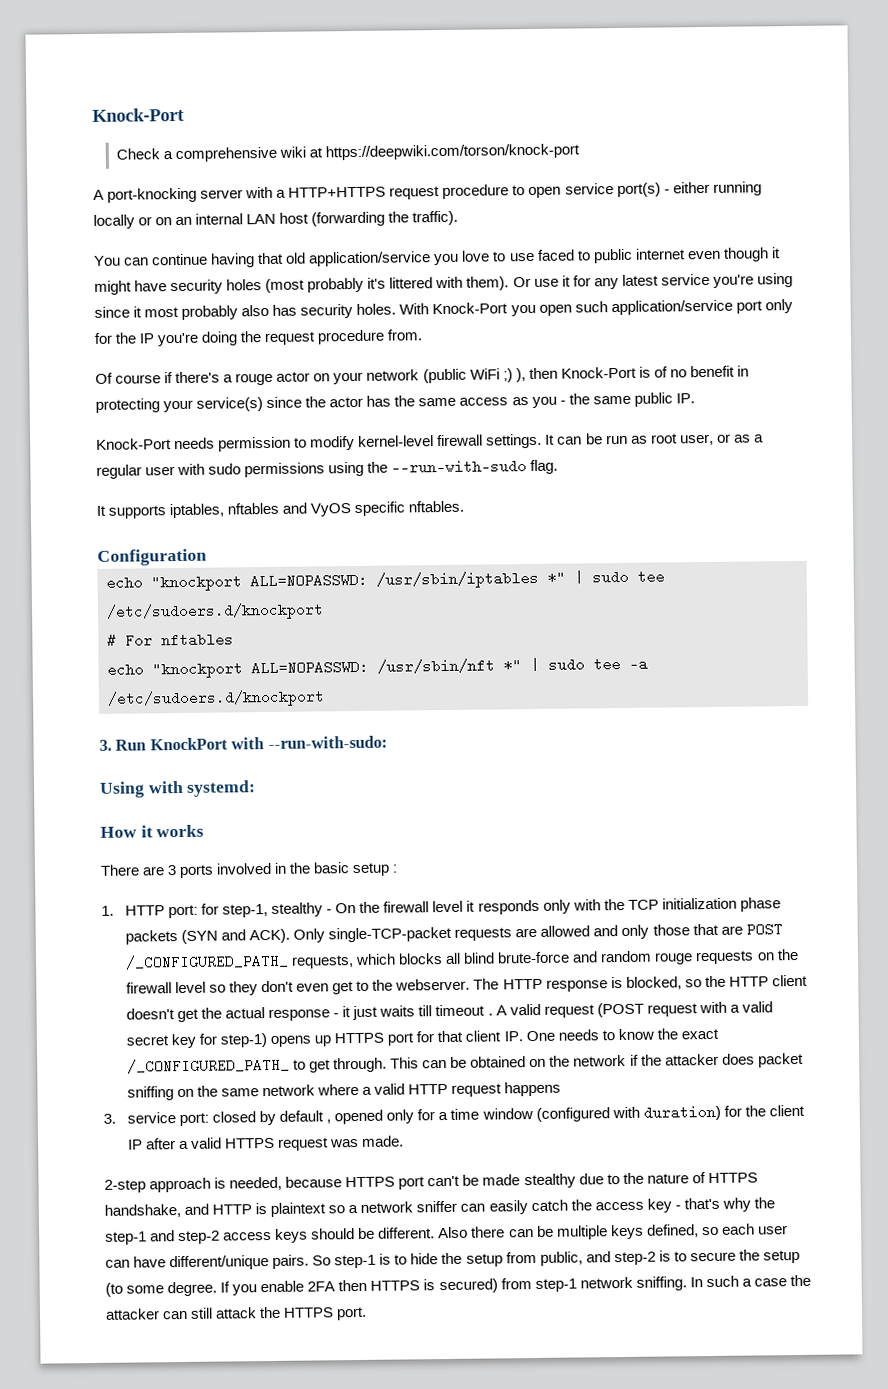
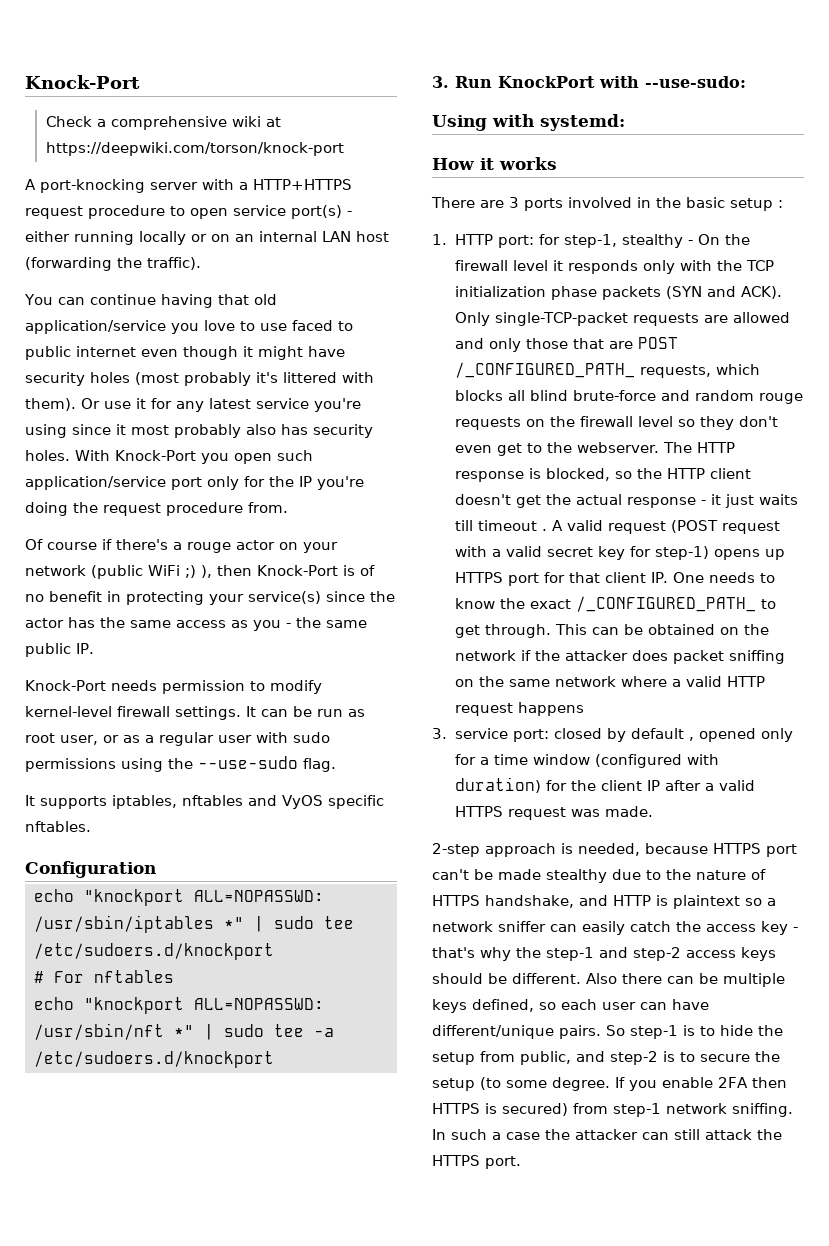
[391,459,528,475] --run-with-sudo -> [198,756,298,769] --use-sudo
[267,735,388,750] --run-with-sudo: -> [645,76,746,88] --use-sudo:

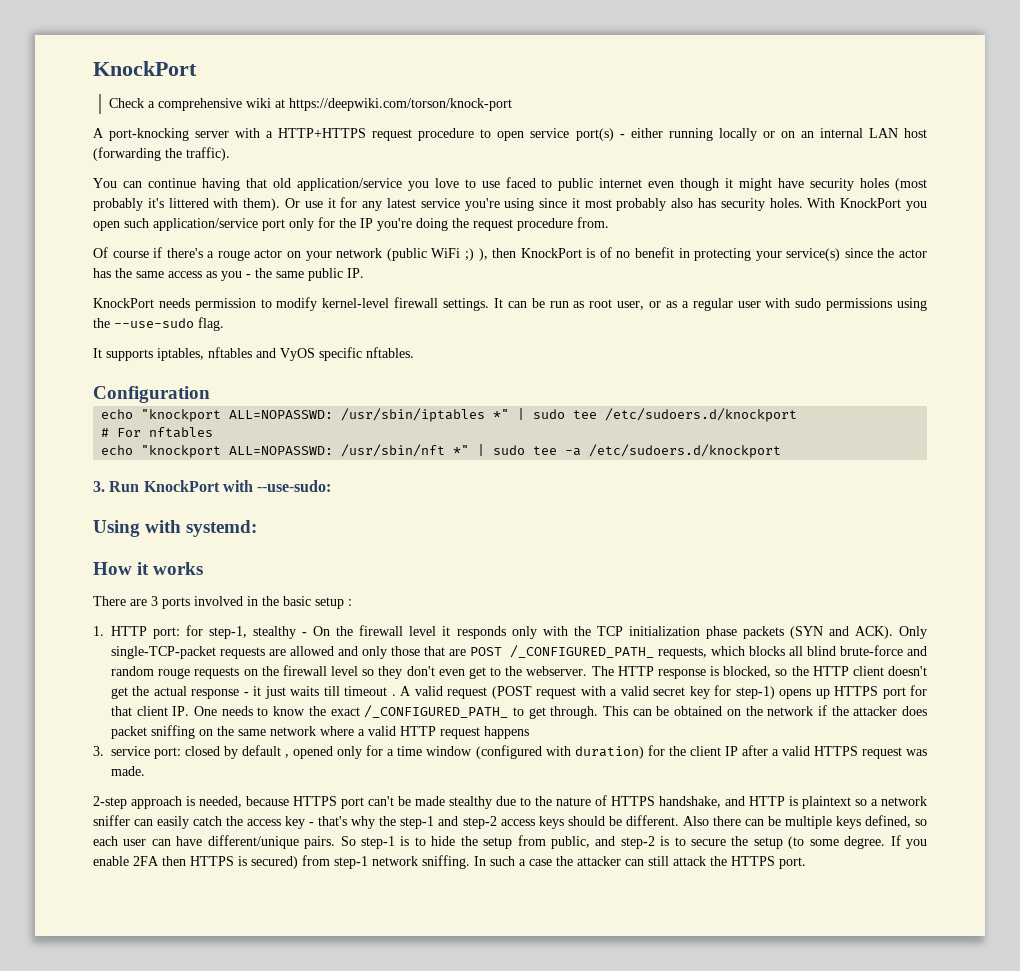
[25,75,140,89] Knock-Port -> [93,61,197,76] KnockPort
[115,450,196,461] Knock-Port -> [840,198,902,208] KnockPort
[256,565,338,576] Knock-Port -> [520,248,582,258] KnockPort
[25,680,106,691] Knock-Port -> [93,298,154,308] KnockPort

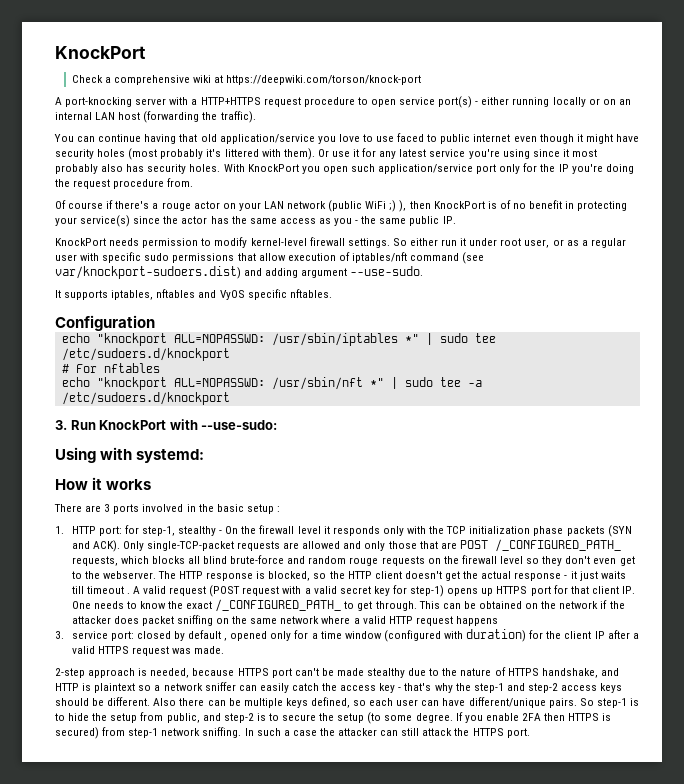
(332, 256) none -> [263,201,284,209] LAN
[493,298,585,308] It can be run as -> [392,238,498,246] So either run it under
(791, 303) none -> [102,252,142,263] specific
[896,298,927,311] [93,317,224,331] using the --use-sudo flag. -> [237,252,485,264] [55,266,424,279] that allow execution of iptables/nft command (see var/knockport-sudoers.dist) and adding argument --use-sudo.

